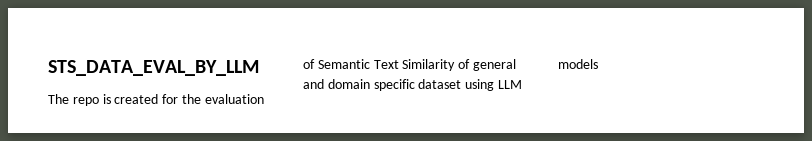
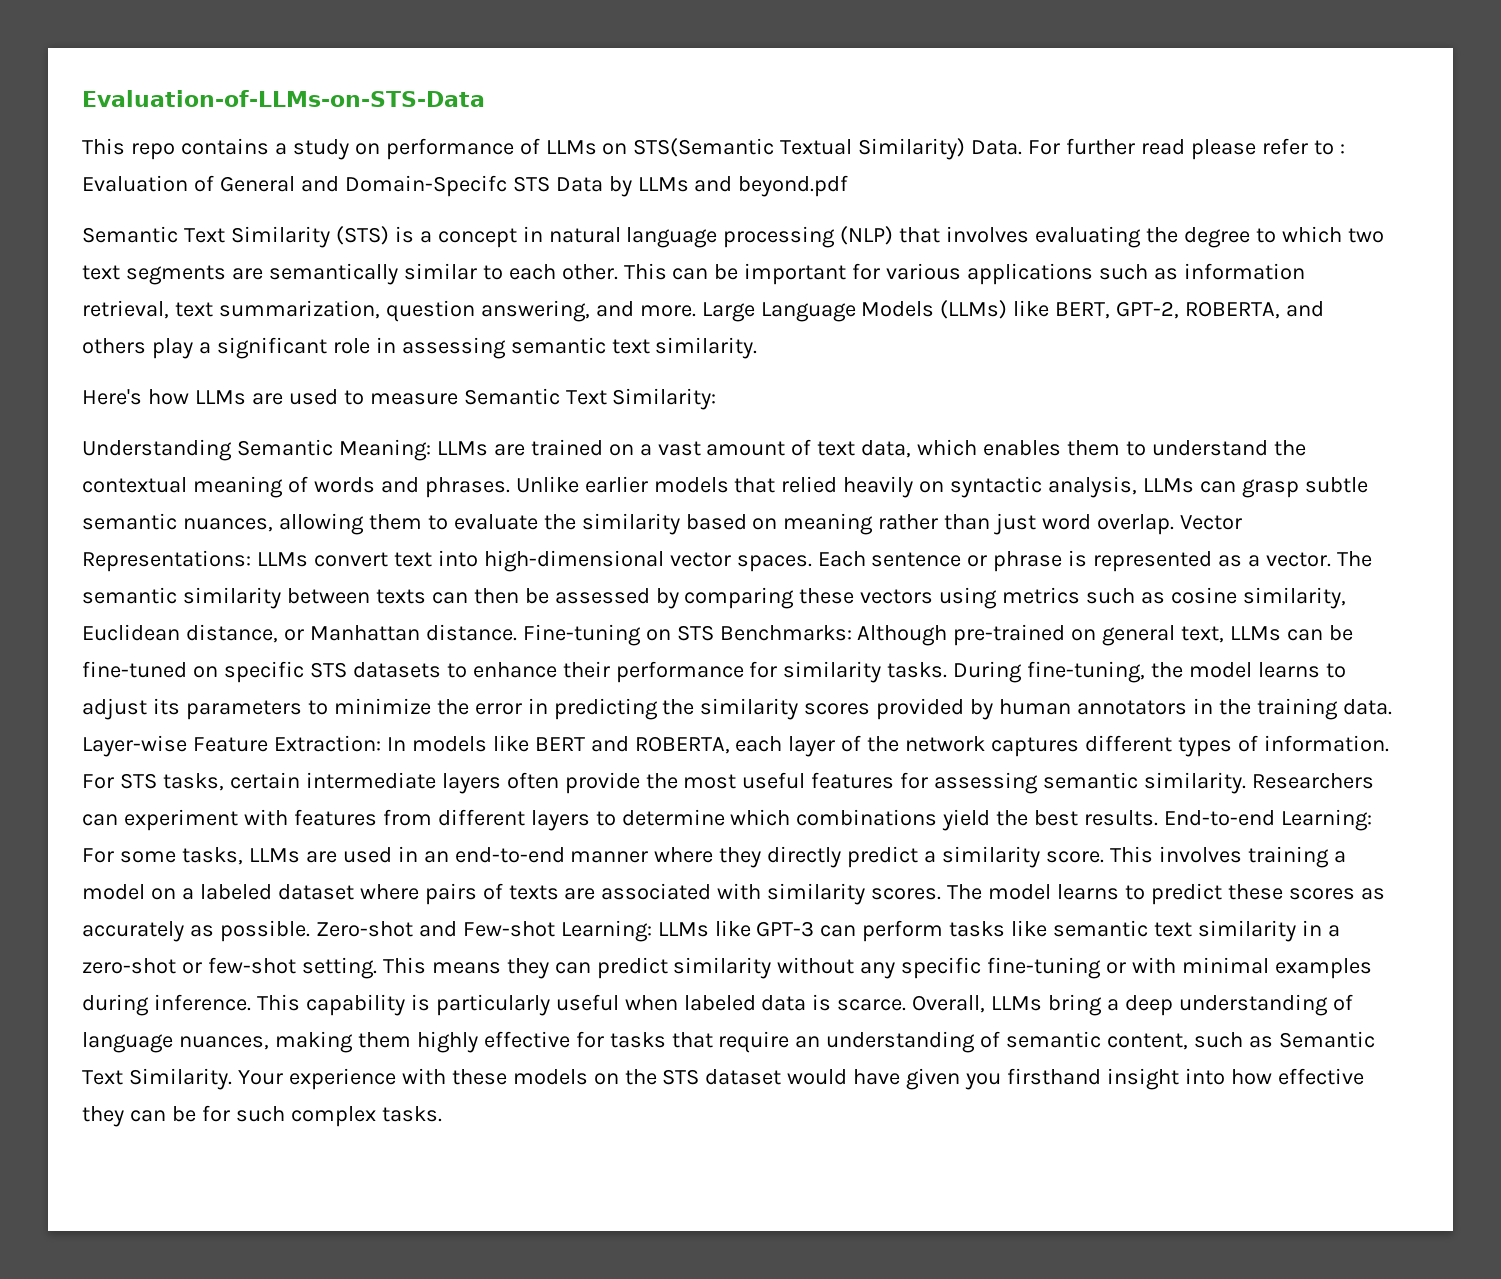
[48,60,259,76] [48,94,264,106] [303,59,516,71] [303,79,522,91] [558,59,598,69] STS_DATA_EVAL_BY_LLM // The repo is created for the evaluation of Semantic Text Similarity of general and domain specific dataset using LLM models -> [82,90,485,107] [82,138,1345,160] [82,175,849,197] [82,226,1384,248] [82,263,1305,285] [82,300,1325,322] [82,337,758,359] [82,388,717,410] [82,439,1306,461] [82,476,1368,498] [82,513,1243,535] [82,550,1372,572] [82,587,1346,609] [82,624,1354,646] [82,661,1346,683] [82,698,1392,720] [82,735,1389,757] [82,772,1375,794] [82,809,1373,831] [82,846,1346,868] [82,883,1385,905] [82,920,1340,942] [82,957,1372,979] [82,994,1353,1016] [82,1031,1375,1053] [82,1068,1364,1090] [82,1105,442,1127] Evaluation-of-LLMs-on-STS-Data // This repo contains a study on performance of LLMs on STS(Semantic Textual Similarity) Data. For further read please refer to : Evaluation of General and Domain-Specifc STS Data by LLMs and beyond.pdf // Semantic Text Similarity (STS) is a concept in natural language processing (NLP) that involves evaluating the degree to which two text segments are semantically similar to each other. This can be important for various applications such as information retrieval, text summarization, question answering, and more. Large Language Models (LLMs) like BERT, GPT-2, ROBERTA, and others play a significant role in assessing semantic text similarity. // Here's how LLMs are used to measure Semantic Text Similarity: // Understanding Semantic Meaning: LLMs are trained on a vast amount of text data, which enables them to understand the contextual meaning of words and phrases. Unlike earlier models that relied heavily on syntactic analysis, LLMs can grasp subtle semantic nuances, allowing them to evaluate the similarity based on meaning rather than just word overlap. Vector Representations: LLMs convert text into high-dimensional vector spaces. Each sentence or phrase is represented as a vector. The semantic similarity between texts can then be assessed by comparing these vectors using metrics such as cosine similarity, Euclidean distance, or Manhattan distance. Fine-tuning on STS Benchmarks: Although pre-trained on general text, LLMs can be fine-tuned on specific STS datasets to enhance their performance for similarity tasks. During fine-tuning, the model learns to adjust its parameters to minimize the error in predicting the similarity scores provided by human annotators in the training data. Layer-wise Feature Extraction: In models like BERT and ROBERTA, each layer of the network captures different types of information. For STS tasks, certain intermediate layers often provide the most useful features for assessing semantic similarity. Researchers can experiment with features from different layers to determine which combinations yield the best results. End-to-end Learning: For some tasks, LLMs are used in an end-to-end manner where they directly predict a similarity score. This involves training a model on a labeled dataset where pairs of texts are associated with similarity scores. The model learns to predict these scores as accurately as possible. Zero-shot and Few-shot Learning: LLMs like GPT-3 can perform tasks like semantic text similarity in a zero-shot or few-shot setting. This means they can predict similarity without any specific fine-tuning or with minimal examples during inference. This capability is particularly useful when labeled data is scarce. Overall, LLMs bring a deep understanding of language nuances, making them highly effective for tasks that require an understanding of semantic content, such as Semantic Text Similarity. Your experience with these models on the STS dataset would have given you firsthand insight into how effective they can be for such complex tasks.

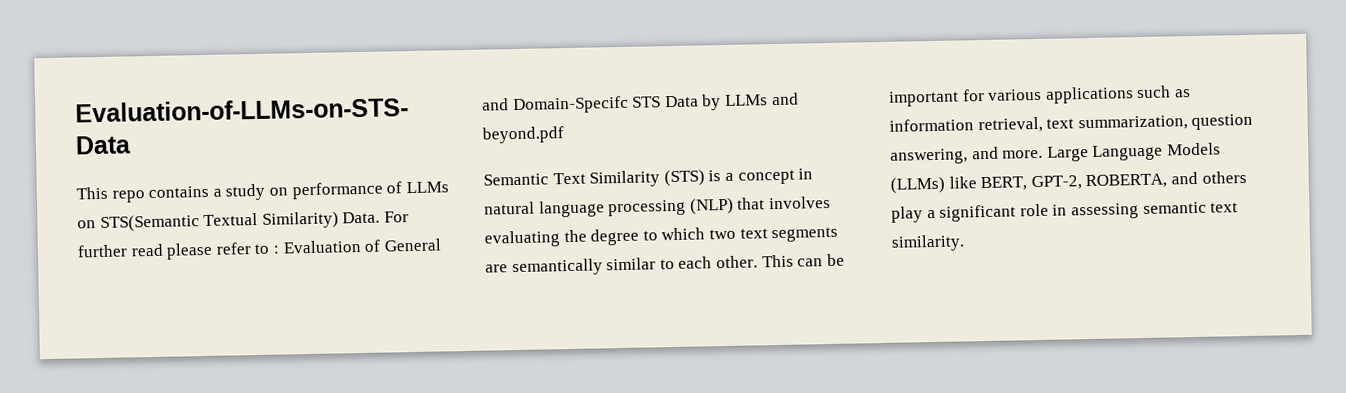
[82,388,717,410] [82,439,1306,461] [82,476,1368,498] [82,513,1243,535] [82,550,1372,572] [82,587,1346,609] [82,624,1354,646] [82,661,1346,683] [82,698,1392,720] [82,735,1389,757] [82,772,1375,794] [82,809,1373,831] [82,846,1346,868] [82,883,1385,905] [82,920,1340,942] [82,957,1372,979] [82,994,1353,1016] [82,1031,1375,1053] [82,1068,1364,1090] [82,1105,442,1127] // Here's how LLMs are used to measure Semantic Text Similarity: // Understanding Semantic Meaning: LLMs are trained on a vast amount of text data, which enables them to understand the contextual meaning of words and phrases. Unlike earlier models that relied heavily on syntactic analysis, LLMs can grasp subtle semantic nuances, allowing them to evaluate the similarity based on meaning rather than just word overlap. Vector Representations: LLMs convert text into high-dimensional vector spaces. Each sentence or phrase is represented as a vector. The semantic similarity between texts can then be assessed by comparing these vectors using metrics such as cosine similarity, Euclidean distance, or Manhattan distance. Fine-tuning on STS Benchmarks: Although pre-trained on general text, LLMs can be fine-tuned on specific STS datasets to enhance their performance for similarity tasks. During fine-tuning, the model learns to adjust its parameters to minimize the error in predicting the similarity scores provided by human annotators in the training data. Layer-wise Feature Extraction: In models like BERT and ROBERTA, each layer of the network captures different types of information. For STS tasks, certain intermediate layers often provide the most useful features for assessing semantic similarity. Researchers can experiment with features from different layers to determine which combinations yield the best results. End-to-end Learning: For some tasks, LLMs are used in an end-to-end manner where they directly predict a similarity score. This involves training a model on a labeled dataset where pairs of texts are associated with similarity scores. The model learns to predict these scores as accurately as possible. Zero-shot and Few-shot Learning: LLMs like GPT-3 can perform tasks like semantic text similarity in a zero-shot or few-shot setting. This means they can predict similarity without any specific fine-tuning or with minimal examples during inference. This capability is particularly useful when labeled data is scarce. Overall, LLMs bring a deep understanding of language nuances, making them highly effective for tasks that require an understanding of semantic content, such as Semantic Text Similarity. Your experience with these models on the STS dataset would have given you firsthand insight into how effective they can be for such complex tasks. -> (965, 243) none

